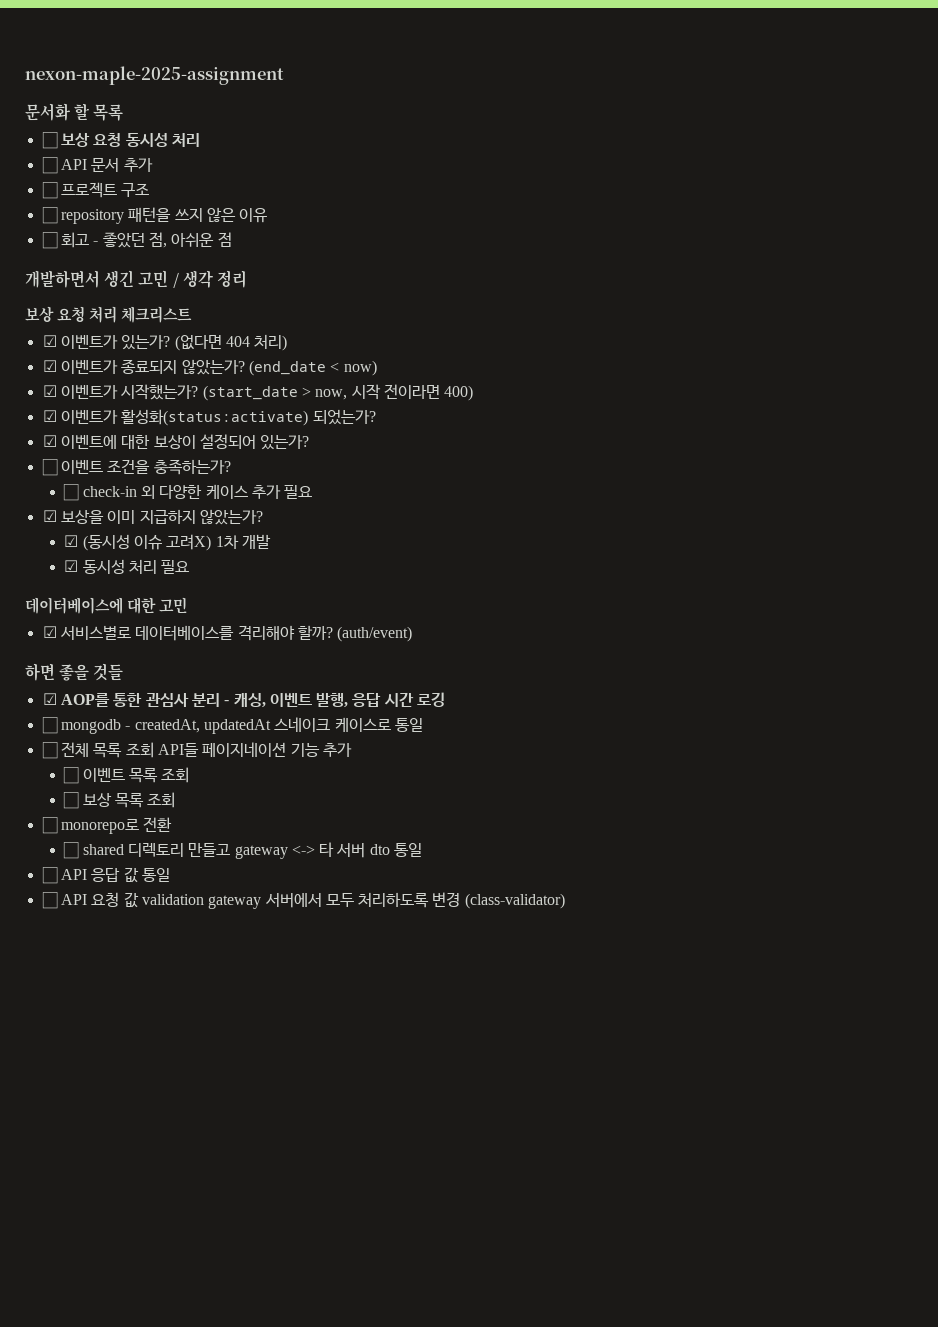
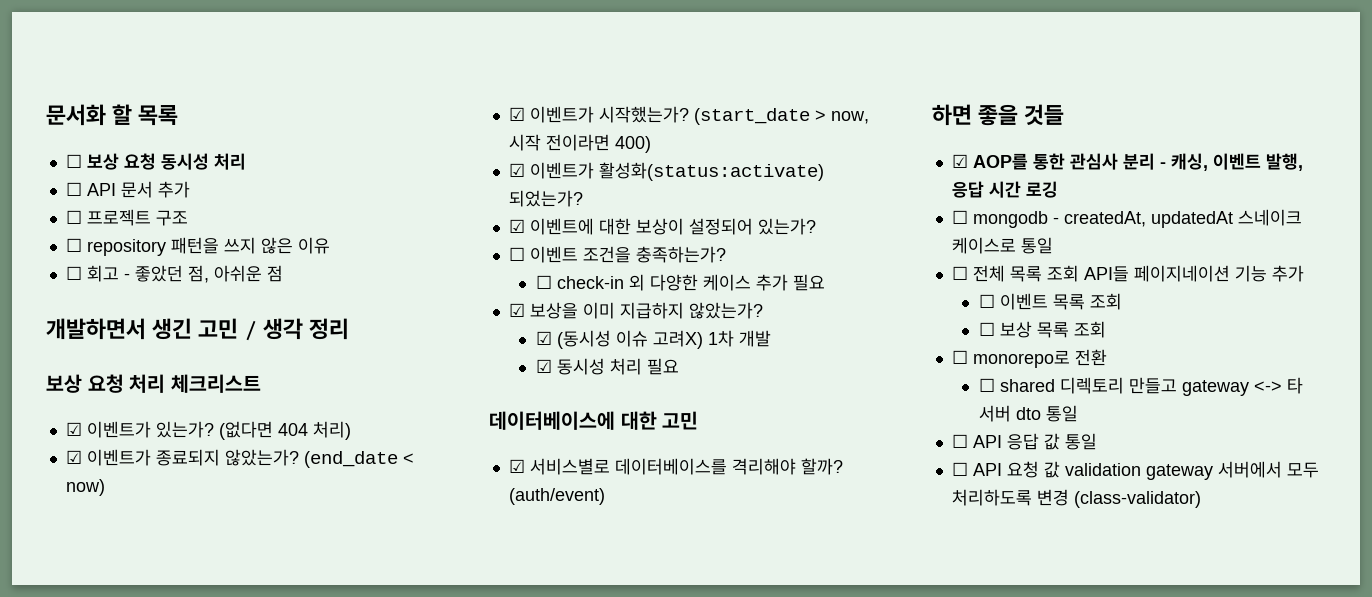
[25,66,284,85] nexon-maple-2025-assignment // -> (46, 115) none

